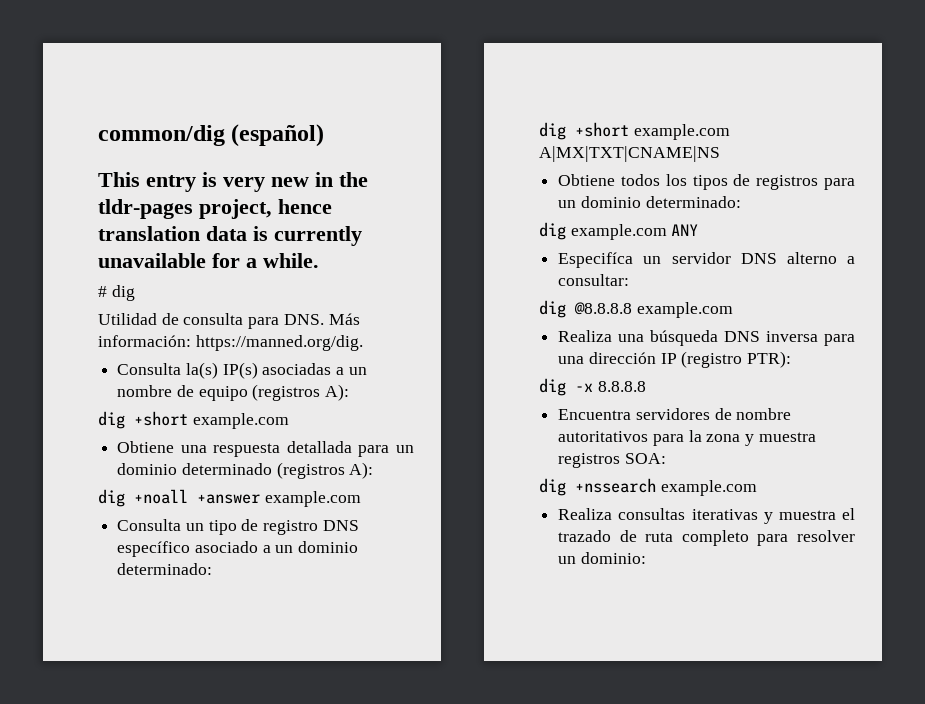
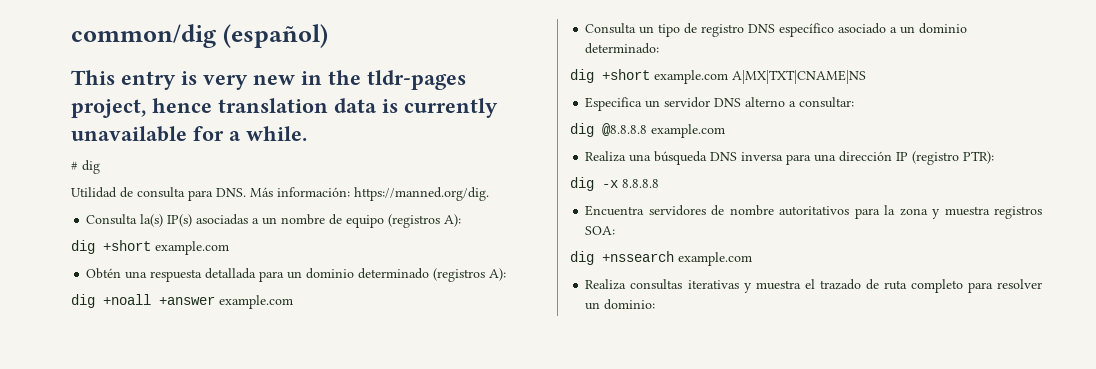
[117,441,175,453] Obtiene -> [86,268,122,279] Obtén
[558,174,855,190] [558,196,741,208] [539,222,699,240] [558,252,634,268] Obtiene todos los tipos de registros para un dominio determinado: // dig example.com ANY // Especifíca -> [585,97,643,111] Especifica

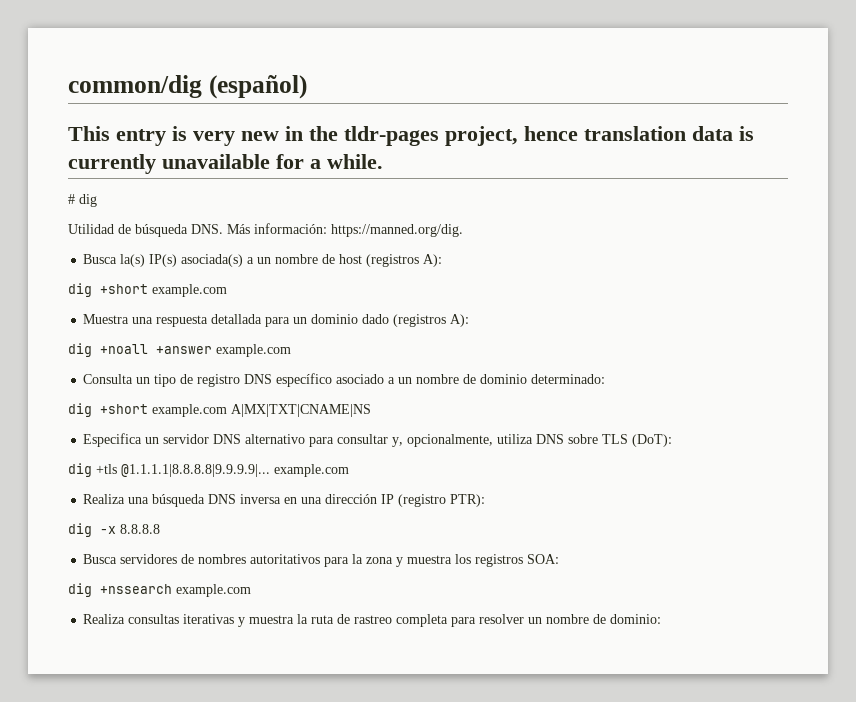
[137,187,213,201] consulta para -> [135,224,188,237] búsqueda
[86,214,138,225] Consulta -> [83,254,118,264] Busca
[196,214,385,228] asociadas a un nombre de equipo -> [181,254,363,267] asociada(s) a un nombre de host
[86,268,122,279] Obtén -> [83,314,130,324] Muestra
[358,268,430,279] determinado -> [362,314,390,324] dado
(916, 30) none -> [416,374,477,384] nombre de
[745,97,855,108] [570,123,647,137] alterno a consultar: // dig @8.8.8.8 -> [245,434,673,447] [68,463,270,477] alternativo para consultar y, opcionalmente, utiliza DNS sobre TLS (DoT): // dig +tls @1.1.1.1|8.8.8.8|9.9.9.9|...
[786,154,812,165] para -> [284,497,298,504] en
[585,205,645,216] Encuentra -> [83,554,118,564] Busca
[729,205,774,216] nombre -> [198,554,247,564] nombres
(990, 211) none -> [455,554,472,564] los
[804,279,963,293] el trazado de ruta completo -> [297,614,449,627] la ruta de rastreo completa
(601, 306) none -> [546,614,607,624] nombre de

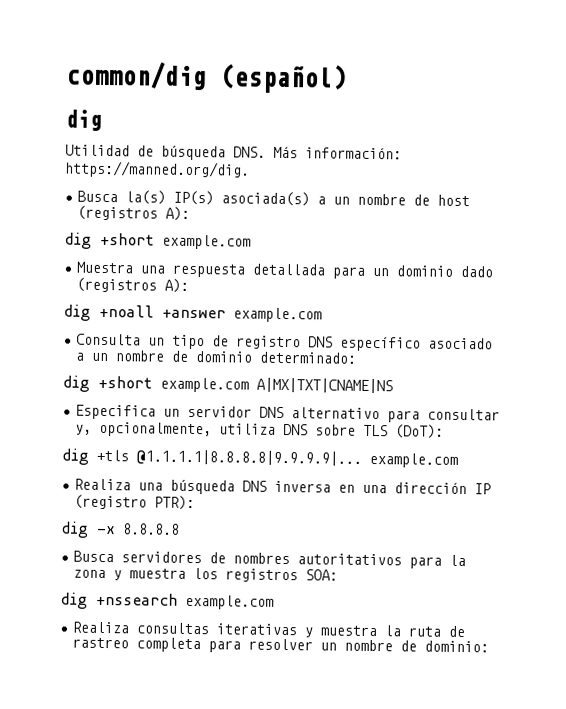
[68,126,754,146] [68,154,383,174] [68,194,75,204] This entry is very new in the tldr-pages project, hence translation data is currently unavailable for a while. // # -> (347, 78) none

